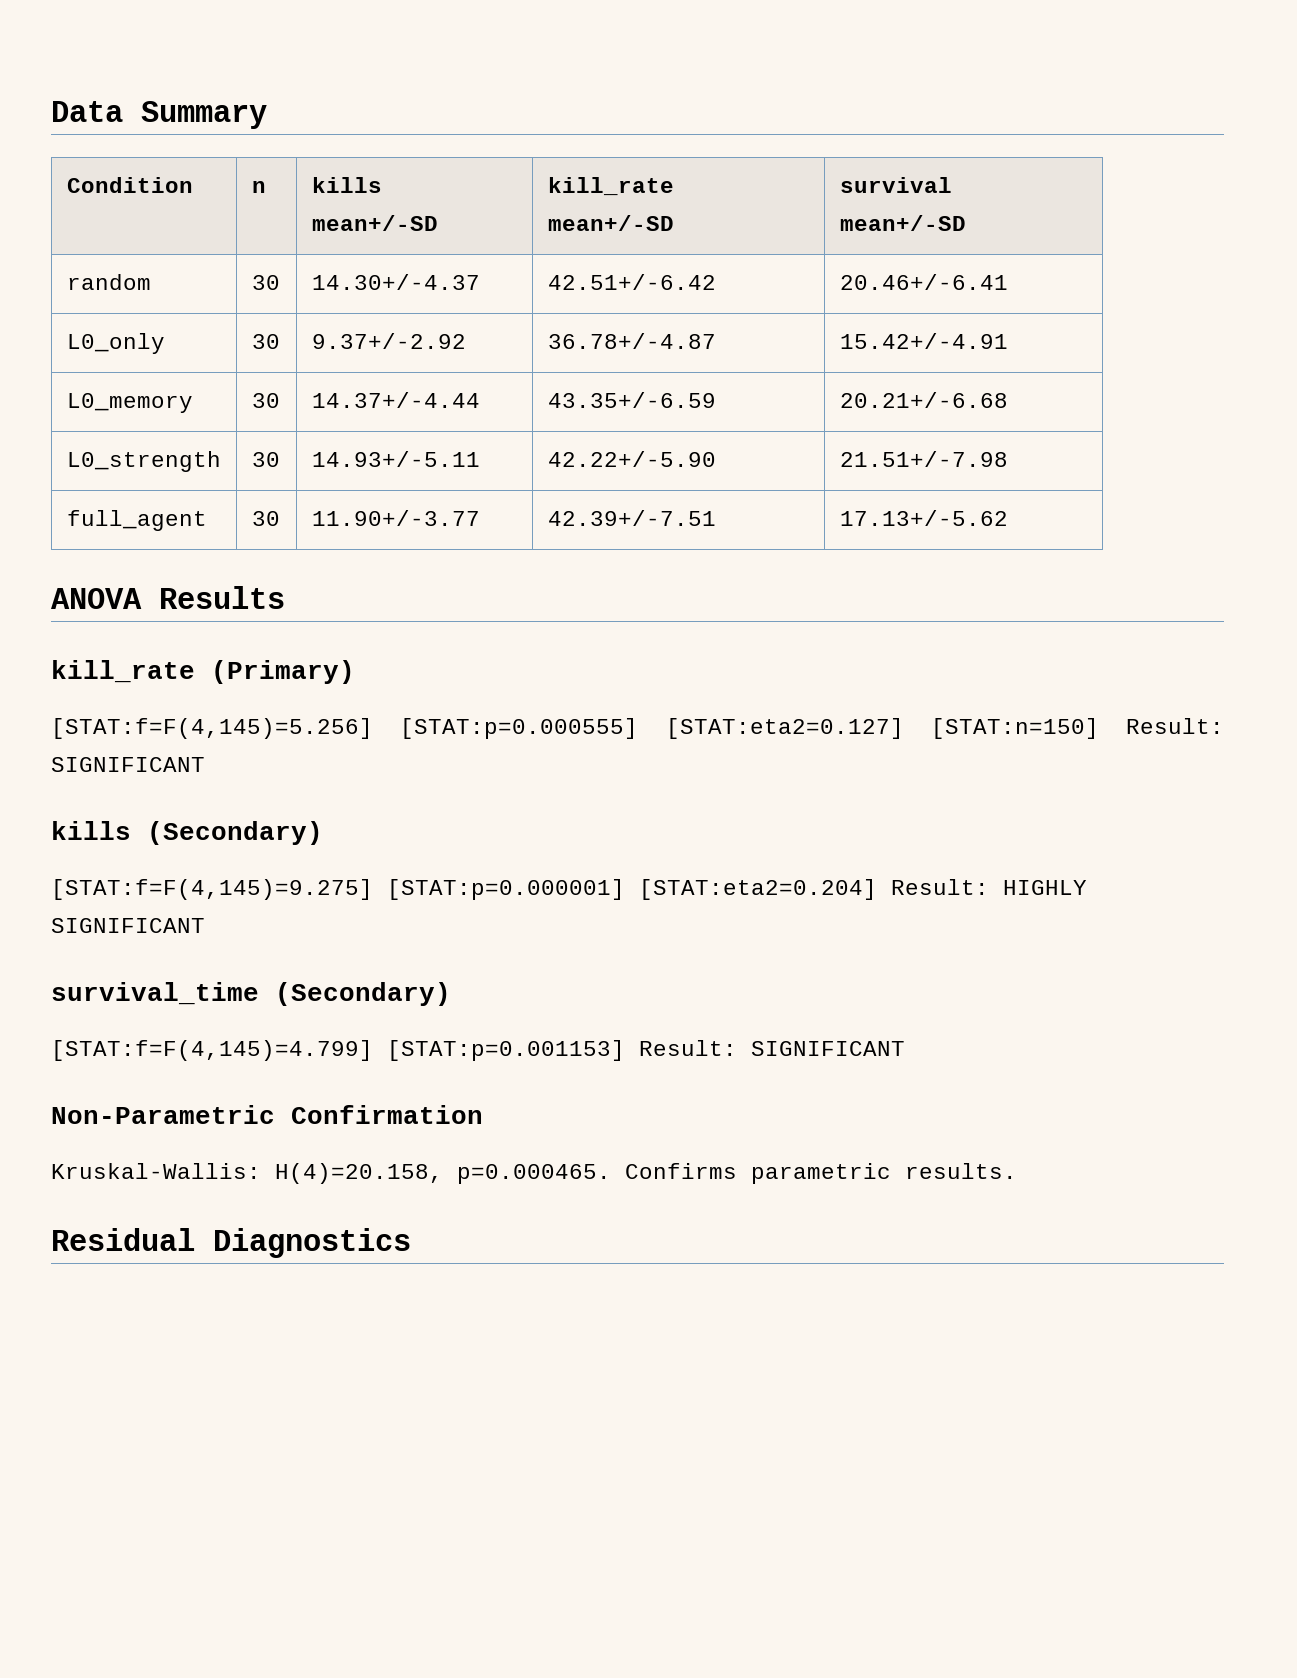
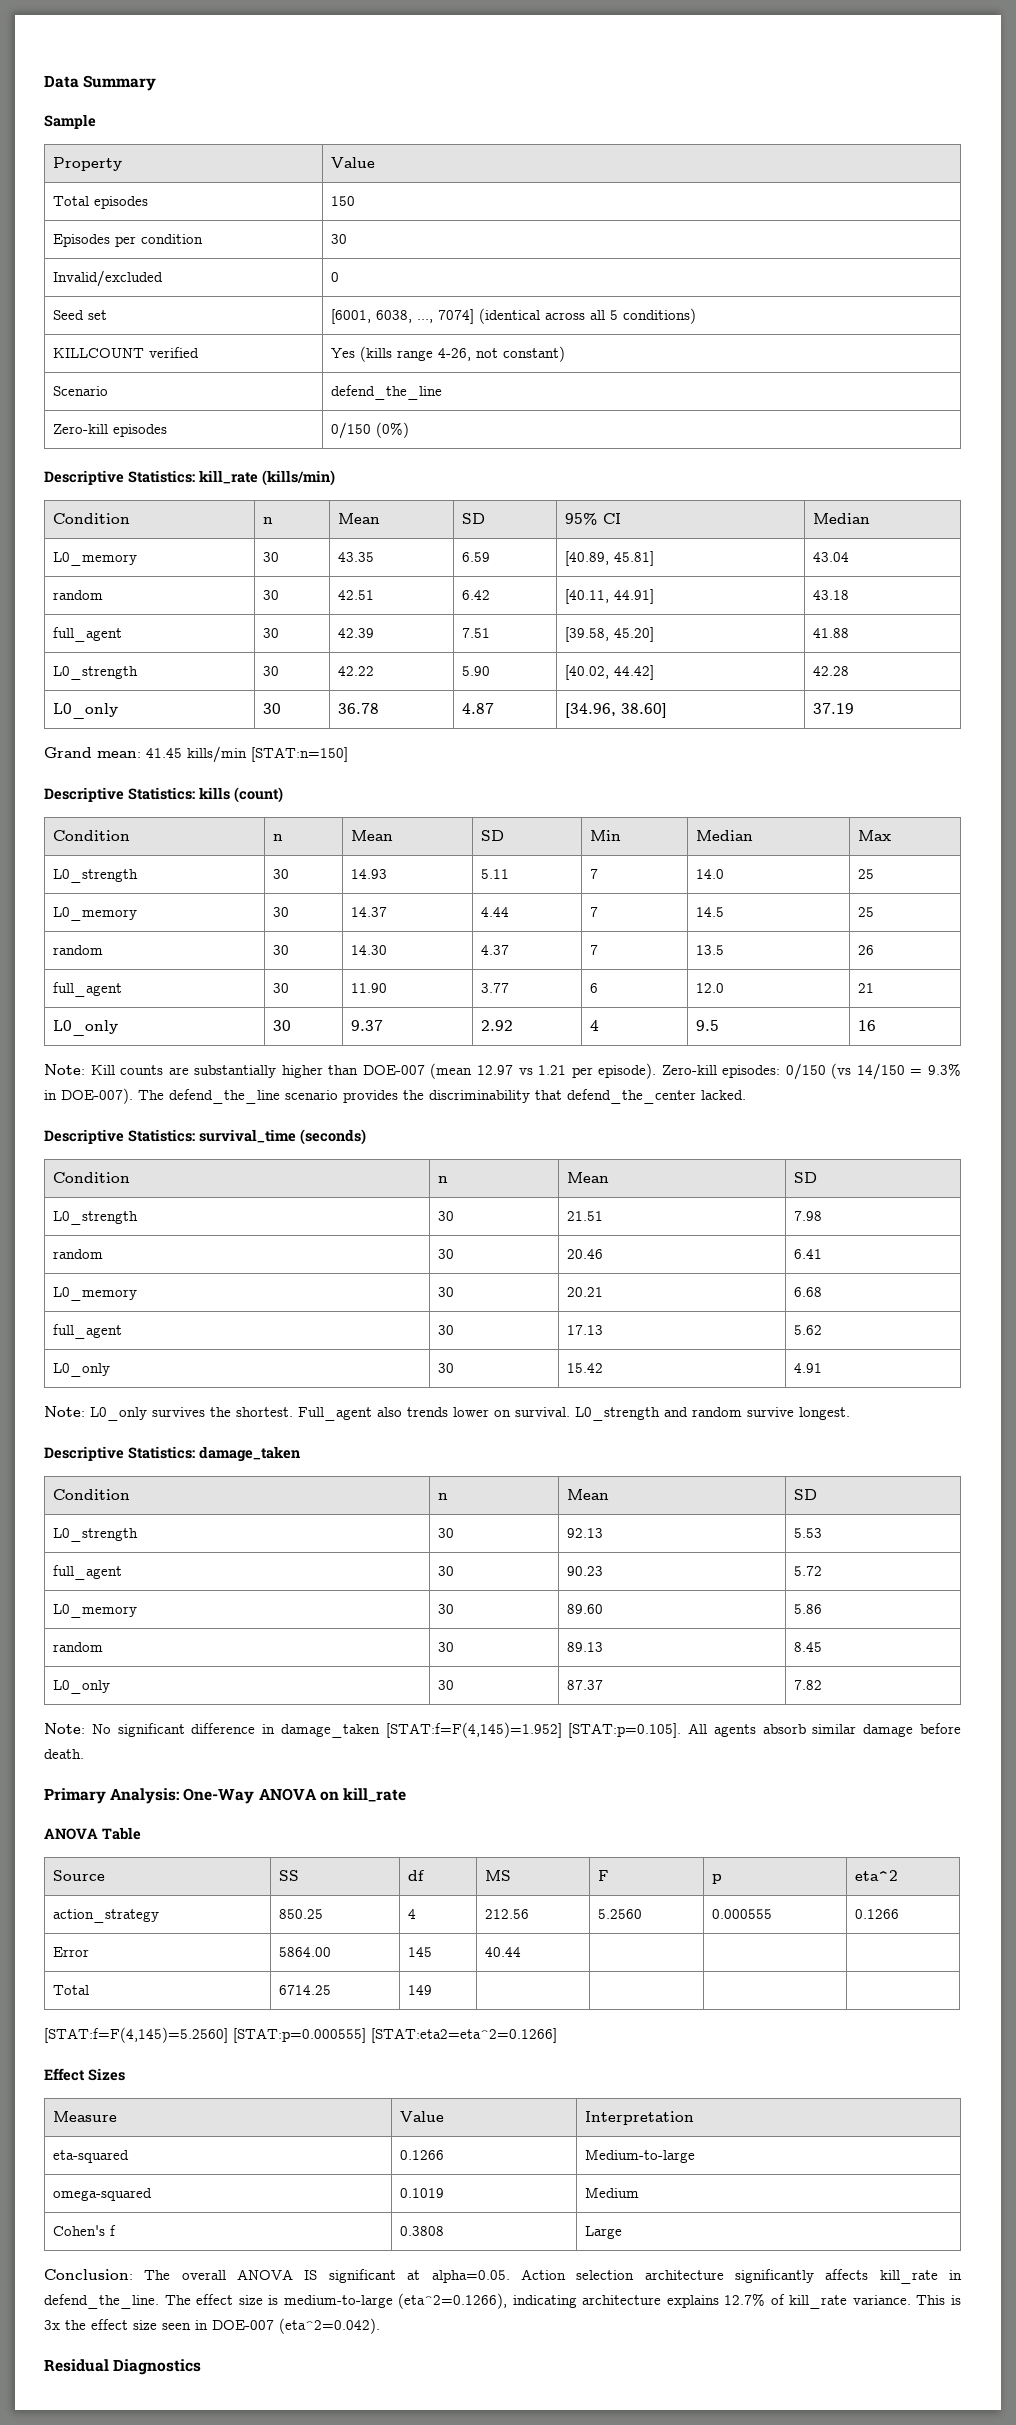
[66,177,193,193] [251,181,266,193] [311,177,382,193] [311,215,438,231] [547,177,674,196] [547,215,674,231] [839,177,952,193] [839,215,966,231] [66,274,151,290] [251,275,280,290] [311,274,480,290] [547,274,716,290] [839,274,1008,290] [66,333,165,354] [251,334,280,349] [311,333,466,349] [547,333,716,349] [839,333,1008,349] [66,393,193,413] [251,393,280,408] [311,392,480,408] [547,392,716,408] [839,392,1008,408] [66,451,221,472] [251,452,280,467] [311,451,480,467] [547,451,716,467] [839,451,1008,467] [66,510,207,531] [251,511,280,526] [311,510,480,526] [547,510,716,526] [839,510,1008,526] [51,586,285,609] [51,660,355,684] [51,718,1224,739] [51,757,205,772] [51,821,323,845] [51,879,1087,900] [51,918,205,933] [51,982,451,1006] [51,1040,905,1061] [51,1105,483,1124] [51,1163,1017,1184] // Condition | n | kills mean+/-SD | kill_rate mean+/-SD | survival mean+/-SD // random | 30 | 14.30+/-4.37 | 42.51+/-6.42 | 20.46+/-6.41 // L0_only | 30 | 9.37+/-2.92 | 36.78+/-4.87 | 15.42+/-4.91 // L0_memory | 30 | 14.37+/-4.44 | 43.35+/-6.59 | 20.21+/-6.68 // L0_strength | 30 | 14.93+/-5.11 | 42.22+/-5.90 | 21.51+/-7.98 // full_agent | 30 | 11.90+/-3.77 | 42.39+/-7.51 | 17.13+/-5.62 // ANOVA Results // kill_rate (Primary) // [STAT:f=F(4,145)=5.256] [STAT:p=0.000555] [STAT:eta2=0.127] [STAT:n=150] Result: SIGNIFICANT // kills (Secondary) // [STAT:f=F(4,145)=9.275] [STAT:p=0.000001] [STAT:eta2=0.204] Result: HIGHLY SIGNIFICANT // survival_time (Secondary) // [STAT:f=F(4,145)=4.799] [STAT:p=0.001153] Result: SIGNIFICANT // Non-Parametric Confirmation // Kruskal-Wallis: H(4)=20.158, p=0.000465. Confirms parametric results. -> [44,114,96,129] [52,157,122,171] [330,157,375,168] [52,196,148,209] [330,196,355,206] [52,234,203,247] [330,234,347,244] [52,270,163,287] [330,272,339,282] [52,310,107,320] [330,308,696,324] [52,347,199,358] [330,346,565,362] [52,386,108,396] [330,385,442,400] [52,424,167,437] [330,422,409,439] [44,470,335,486] [52,513,130,524] [262,517,273,524] [337,513,380,524] [461,513,485,524] [564,513,621,525] [812,513,870,524] [52,552,137,566] [262,552,279,562] [337,552,374,562] [461,552,490,562] [564,551,654,566] [812,552,849,562] [52,590,103,600] [262,590,279,600] [337,590,374,600] [461,590,490,600] [564,589,654,604] [812,590,849,600] [52,627,122,642] [262,628,279,638] [337,628,374,638] [461,628,490,638] [564,627,654,642] [812,628,849,638] [52,666,138,680] [262,666,279,676] [337,666,374,676] [461,666,490,676] [564,665,654,680] [812,666,849,676] [52,703,118,719] [262,703,281,714] [337,703,379,714] [461,703,494,714] [564,703,667,718] [812,703,854,714] [44,746,348,763] [44,787,283,803] [52,830,130,841] [272,834,283,841] [350,830,393,841] [480,830,504,841] [589,830,621,841] [695,830,753,841] [857,830,891,841] [52,869,138,883] [272,869,289,879] [350,869,387,879] [480,869,509,879] [589,869,598,879] [695,869,724,879] [857,869,874,879] [52,907,137,921] [272,907,289,917] [350,907,387,917] [480,907,509,917] [589,907,598,917] [695,907,724,917] [857,907,874,917] [52,945,103,955] [272,945,289,955] [350,945,387,955] [480,945,509,955] [589,945,598,955] [695,945,724,955] [857,945,874,955] [52,982,122,997] [272,983,289,993] [350,983,387,993] [480,983,509,993] [589,983,598,993] [695,983,724,993] [857,983,874,993] [52,1020,118,1036] [272,1020,291,1031] [350,1020,383,1031] [480,1020,513,1031] [589,1020,599,1031] [695,1020,719,1031] [857,1020,876,1031] [44,1063,961,1080] [44,1088,746,1104] [44,1129,366,1145] [52,1172,130,1183] [437,1176,448,1183] [566,1172,609,1183] [793,1172,817,1183] [52,1211,138,1225] [437,1211,454,1221] [566,1211,603,1221] [793,1211,822,1221] [52,1249,103,1259] [437,1249,454,1259] [566,1249,603,1259] [793,1249,822,1259] [52,1287,137,1301] [437,1287,454,1297] [566,1287,603,1297] [793,1287,822,1297] [52,1324,122,1339] [437,1325,454,1335] [566,1325,603,1335] [793,1325,822,1335] [52,1363,110,1377] [437,1363,454,1373] [566,1363,603,1373] [793,1363,822,1373] [44,1406,850,1421] [44,1446,300,1462] [52,1489,130,1500] [437,1493,448,1500] [566,1489,609,1500] [793,1489,817,1500] [52,1528,138,1542] [437,1528,454,1538] [566,1528,603,1538] [793,1528,822,1538] [52,1565,122,1580] [437,1566,454,1576] [566,1566,603,1576] [793,1566,822,1576] [52,1604,137,1618] [437,1604,454,1614] [566,1604,603,1614] [793,1604,822,1614] [52,1642,103,1652] [437,1642,454,1652] [566,1642,603,1652] [793,1642,822,1652] [52,1680,110,1694] [437,1680,454,1690] [566,1680,603,1690] [793,1680,822,1690] [44,1722,961,1738] [44,1749,84,1759] [44,1788,406,1804] [44,1827,141,1840] [52,1870,105,1881] [278,1870,299,1881] [407,1870,425,1881] [484,1870,511,1881] [597,1870,609,1881] [711,1874,722,1884] [854,1870,898,1881] [52,1909,159,1923] [278,1909,323,1919] [407,1909,416,1919] [484,1909,529,1919] [597,1909,642,1919] [711,1909,772,1919] [854,1909,899,1919] [52,1947,89,1957] [278,1947,331,1957] [407,1947,432,1957] [484,1947,521,1957] [52,1985,89,1995] [278,1985,331,1995] [407,1985,432,1995] [44,2027,557,2043] [44,2068,125,2081] [52,2111,117,2122] [399,2111,444,2122] [584,2111,694,2125] [52,2150,129,2163] [399,2150,444,2160] [584,2149,695,2163] [52,2188,152,2201] [399,2188,444,2198] [584,2187,639,2198] [52,2225,116,2236] [399,2226,444,2236] [584,2226,622,2239] [44,2269,963,2284] [44,2293,961,2309] [44,2318,380,2334] // Sample // Property | Value // Total episodes | 150 // Episodes per condition | 30 // Invalid/excluded | 0 // Seed set | [6001, 6038, ..., 7074] (identical across all 5 conditions) // KILLCOUNT verified | Yes (kills range 4-26, not constant) // Scenario | defend_the_line // Zero-kill episodes | 0/150 (0%) // Descriptive Statistics: kill_rate (kills/min) // Condition | n | Mean | SD | 95% CI | Median // L0_memory | 30 | 43.35 | 6.59 | [40.89, 45.81] | 43.04 // random | 30 | 42.51 | 6.42 | [40.11, 44.91] | 43.18 // full_agent | 30 | 42.39 | 7.51 | [39.58, 45.20] | 41.88 // L0_strength | 30 | 42.22 | 5.90 | [40.02, 44.42] | 42.28 // L0_only | 30 | 36.78 | 4.87 | [34.96, 38.60] | 37.19 // Grand mean: 41.45 kills/min [STAT:n=150] // Descriptive Statistics: kills (count) // Condition | n | Mean | SD | Min | Median | Max // L0_strength | 30 | 14.93 | 5.11 | 7 | 14.0 | 25 // L0_memory | 30 | 14.37 | 4.44 | 7 | 14.5 | 25 // random | 30 | 14.30 | 4.37 | 7 | 13.5 | 26 // full_agent | 30 | 11.90 | 3.77 | 6 | 12.0 | 21 // L0_only | 30 | 9.37 | 2.92 | 4 | 9.5 | 16 // Note: Kill counts are substantially higher than DOE-007 (mean 12.97 vs 1.21 per episode). Zero-kill episodes: 0/150 (vs 14/150 = 9.3% in DOE-007). The defend_the_line scenario provides the discriminability that defend_the_center lacked. // Descriptive Statistics: survival_time (seconds) // Condition | n | Mean | SD // L0_strength | 30 | 21.51 | 7.98 // random | 30 | 20.46 | 6.41 // L0_memory | 30 | 20.21 | 6.68 // full_agent | 30 | 17.13 | 5.62 // L0_only | 30 | 15.42 | 4.91 // Note: L0_only survives the shortest. Full_agent also trends lower on survival. L0_strength and random survive longest. // Descriptive Statistics: damage_taken // Condition | n | Mean | SD // L0_strength | 30 | 92.13 | 5.53 // full_agent | 30 | 90.23 | 5.72 // L0_memory | 30 | 89.60 | 5.86 // random | 30 | 89.13 | 8.45 // L0_only | 30 | 87.37 | 7.82 // Note: No significant difference in damage_taken [STAT:f=F(4,145)=1.952] [STAT:p=0.105]. All agents absorb similar damage before death. // Primary Analysis: One-Way ANOVA on kill_rate // ANOVA Table // Source | SS | df | MS | F | p | eta^2 // action_strategy | 850.25 | 4 | 212.56 | 5.2560 | 0.000555 | 0.1266 // Error | 5864.00 | 145 | 40.44 | | | // Total | 6714.25 | 149 | | | | // [STAT:f=F(4,145)=5.2560] [STAT:p=0.000555] [STAT:eta2=eta^2=0.1266] // Effect Sizes // Measure | Value | Interpretation // eta-squared | 0.1266 | Medium-to-large // omega-squared | 0.1019 | Medium // Cohen's f | 0.3808 | Large // Conclusion: The overall ANOVA IS significant at alpha=0.05. Action selection architecture significantly affects kill_rate in defend_the_line. The effect size is medium-to-large (eta^2=0.1266), indicating architecture explains 12.7% of kill_rate variance. This is 3x the effect size seen in DOE-007 (eta^2=0.042).

